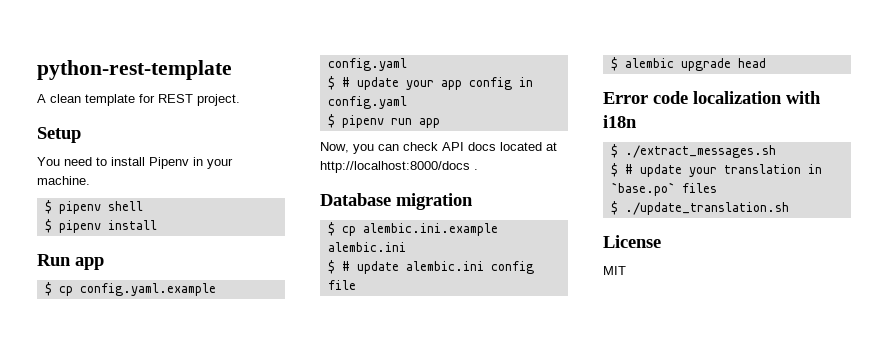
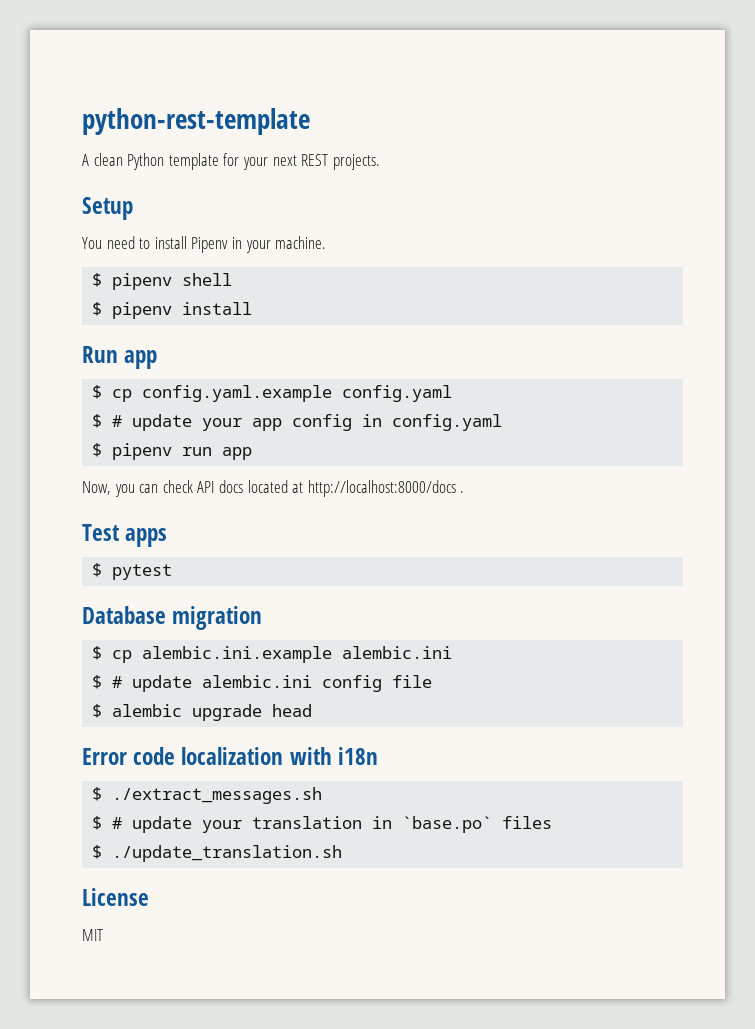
(81, 98) none -> [127,153,165,170] Python
[158,94,240,106] REST project. -> [242,154,380,170] your next REST projects.
(478, 169) none -> [82,524,168,547] [92,563,173,580] // Test apps // $ pytest

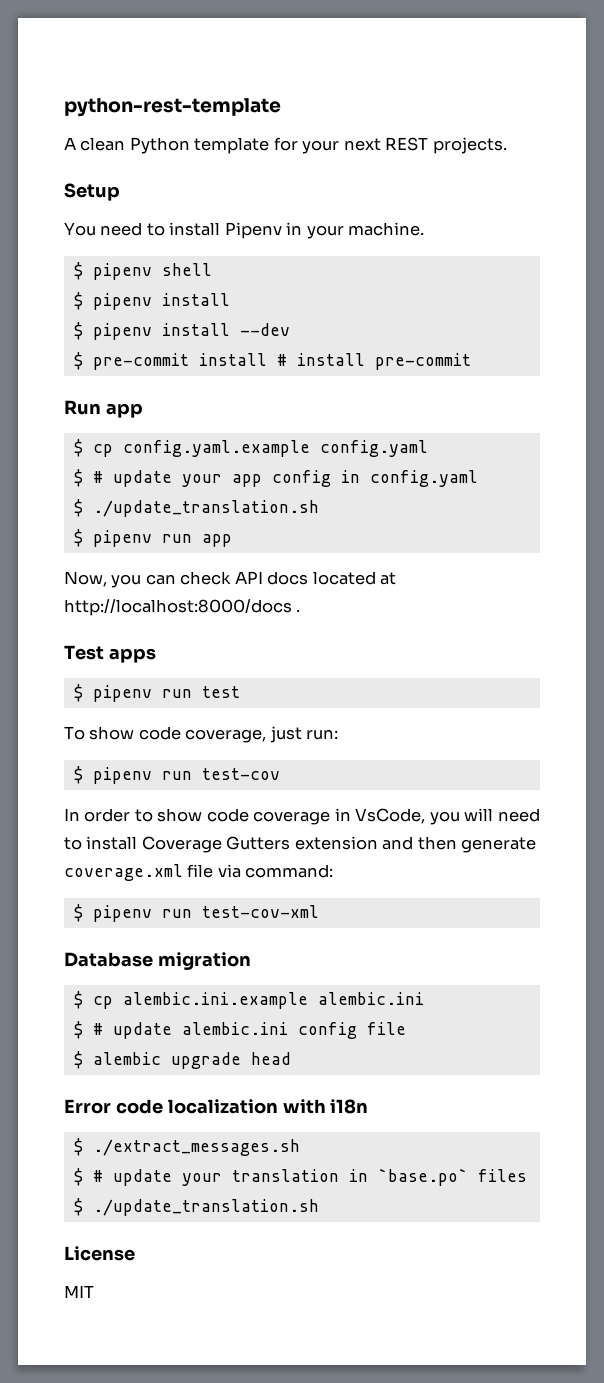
(253, 308) none -> [73,322,290,340] [73,352,471,370] // $ pipenv install --dev // $ pre-commit install # install pre-commit
(503, 422) none -> [73,499,319,517] // $ ./update_translation.sh
[112,564,173,580] pytest -> [92,685,240,702] [64,726,339,743] [73,766,280,784] [64,808,540,825] [64,836,537,853] [64,864,334,881] [73,904,319,922] pipenv run test // To show code coverage, just run: // $ pipenv run test-cov // In order to show code coverage in VsCode, you will need to install Coverage Gutters extension and then generate coverage.xml file via command: // $ pipenv run test-cov-xml

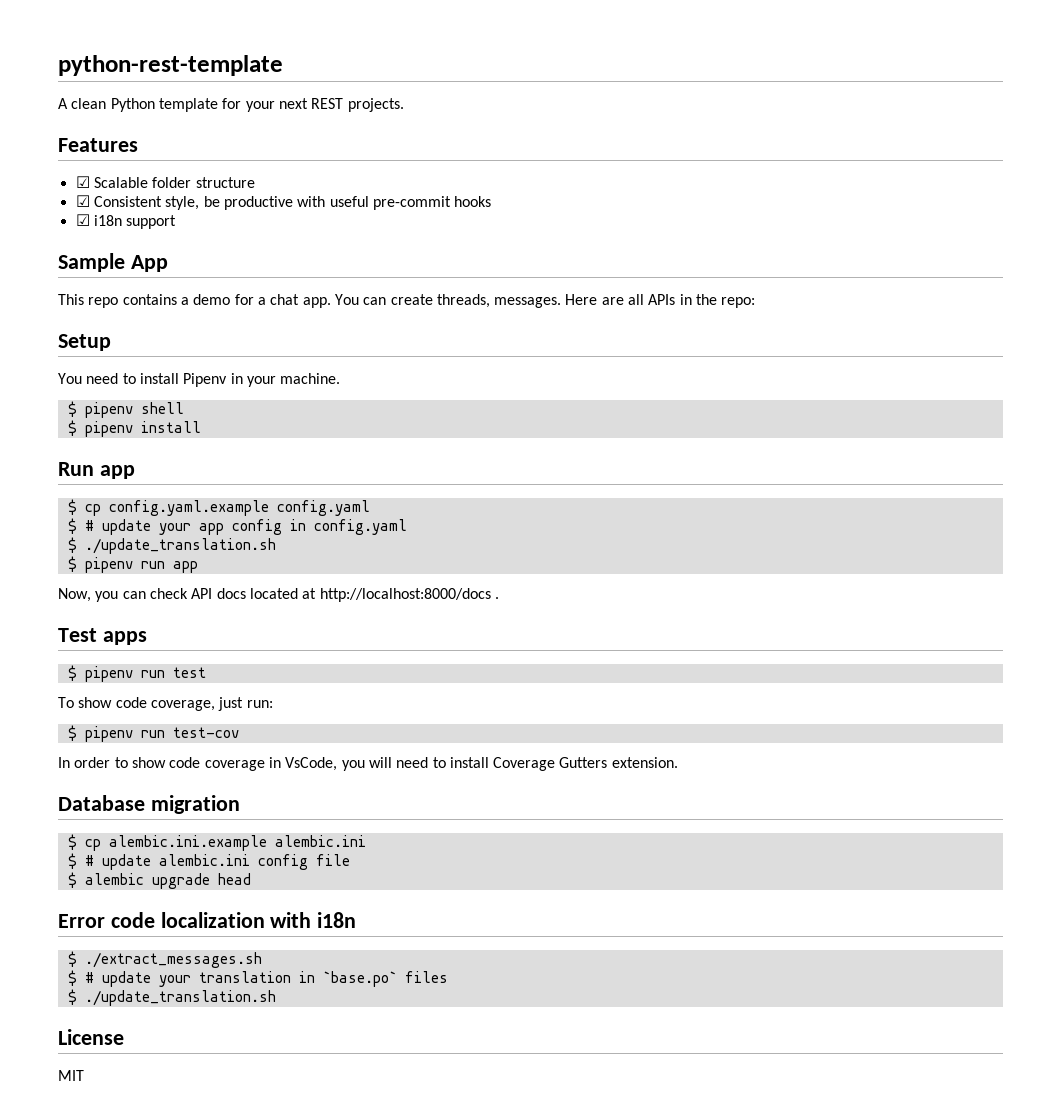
(507, 145) none -> [58,138,138,152] [75,176,255,188] [75,195,492,210] [75,214,177,229] [58,253,168,272] [58,294,756,308] // Features // ☑ Scalable folder structure // ☑ Consistent style, be productive with useful pre-commit hooks // ☑ i18n support // Sample App // This repo contains a demo for a chat app. You can create threads, messages. Here are all APIs in the repo:
[73,322,290,340] [73,352,471,370] // $ pipenv install --dev // $ pre-commit install # install pre-commit -> (201, 427) none
[294,836,537,853] [64,864,334,881] [73,904,319,922] extension and then generate coverage.xml file via command: // $ pipenv run test-cov-xml -> [611,757,678,768] extension.

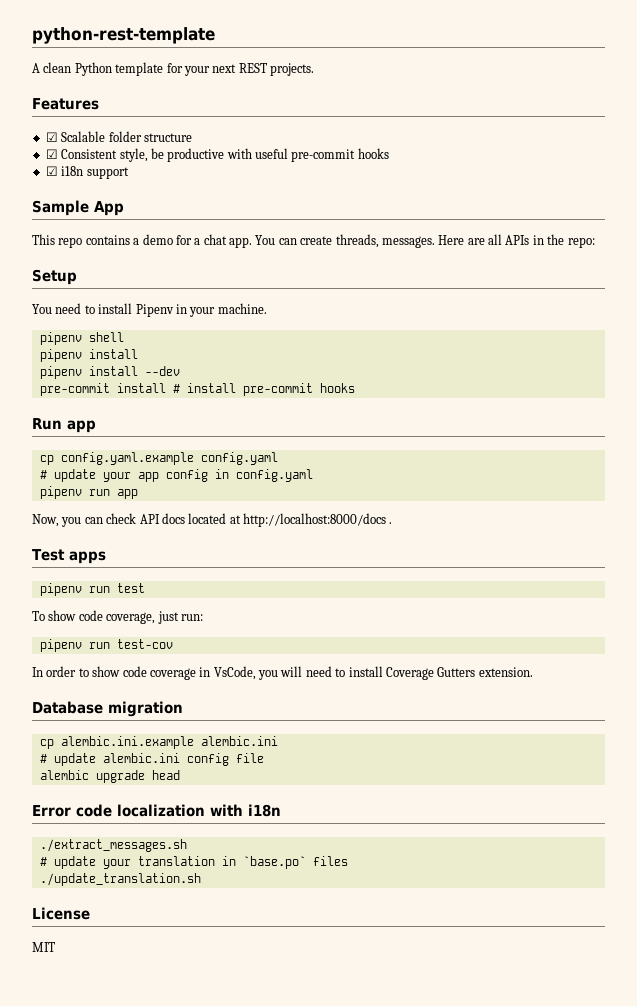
[67,401,77,417] $ -> (267, 308) none
[67,420,201,437] $ pipenv install -> [39,349,138,362] [39,366,180,379] [39,383,355,396] pipenv install // pipenv install --dev // pre-commit install # install pre-commit hooks
[67,499,77,515] $ -> (96, 426) none
[67,518,77,534] $ -> (278, 458) none
[67,537,276,554] [67,556,77,572] $ ./update_translation.sh // $ -> (313, 475) none
[67,665,77,681] $ -> (106, 557) none
[67,725,77,741] $ -> (203, 617) none
[67,834,77,850] $ -> (183, 709) none
[67,853,77,869] $ -> (278, 741) none
[67,872,77,888] $ -> (264, 758) none
[67,951,77,967] $ -> (281, 810) none
[67,970,77,986] $ -> (187, 845) none
[67,989,77,1005] $ -> (348, 861) none

